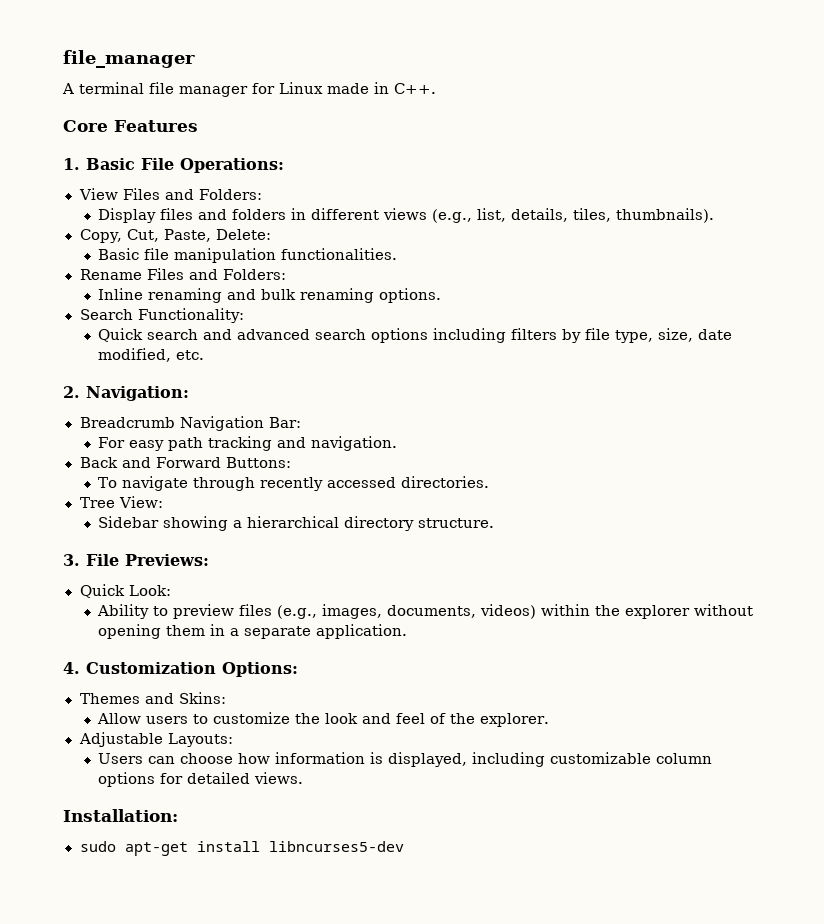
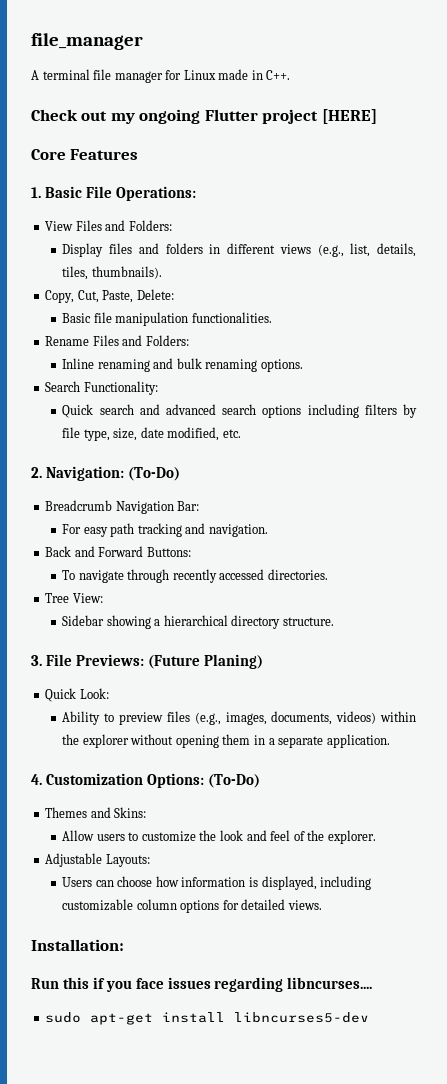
(436, 88) none -> [31,109,377,124] // Check out my ongoing Flutter project [HERE]
(189, 393) none -> [127,467,180,481] (To-Do)
(209, 560) none -> [147,654,263,669] (Future Planing)
(298, 669) none -> [207,774,260,788] (To-Do)
(178, 815) none -> [31,977,373,992] // Run this if you face issues regarding libncurses....

